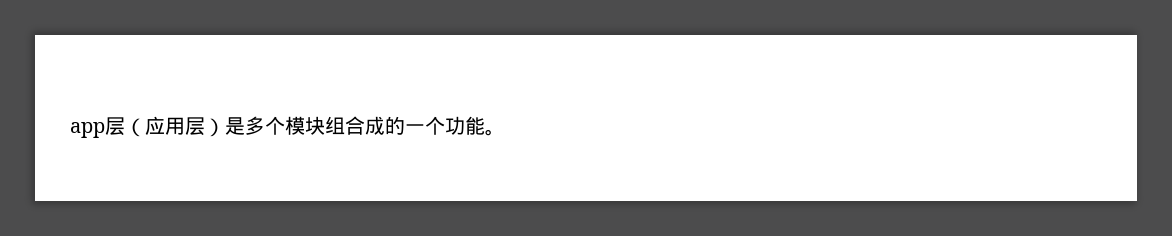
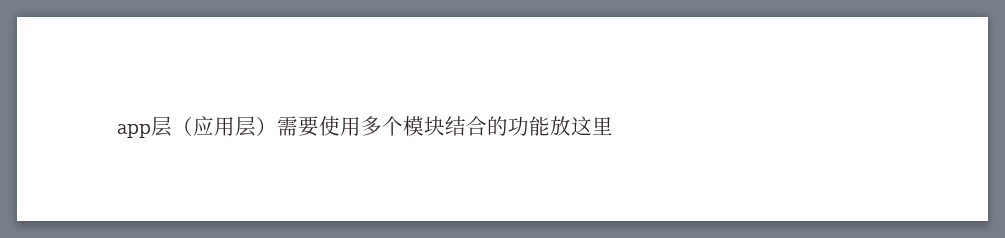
[225,116,505,136] 是多个模块组合成的一个功能。 -> [277,116,613,137] 需要使用多个模块结合的功能放这里

